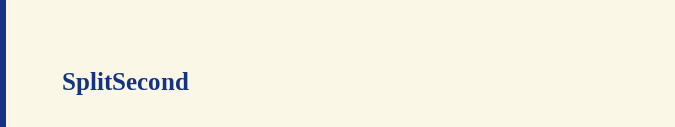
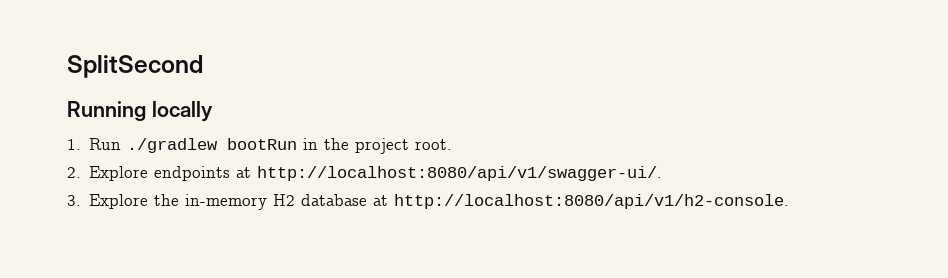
(189, 83) none -> [67,101,213,122] [67,138,453,154] [67,166,663,181] [67,194,790,210] // Running locally // 1. Run ./gradlew bootRun in the project root. // 2. Explore endpoints at http://localhost:8080/api/v1/swagger-ui/. // 3. Explore the in-memory H2 database at http://localhost:8080/api/v1/h2-console.

